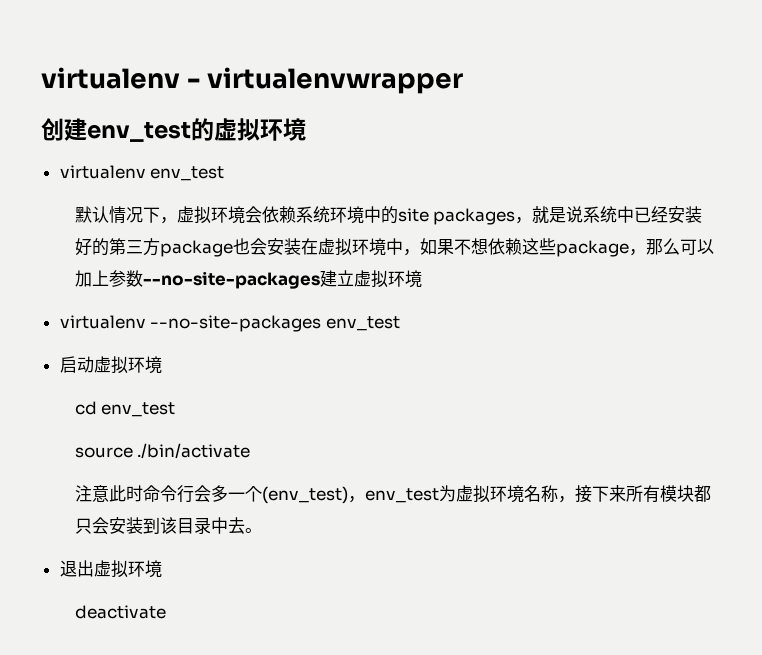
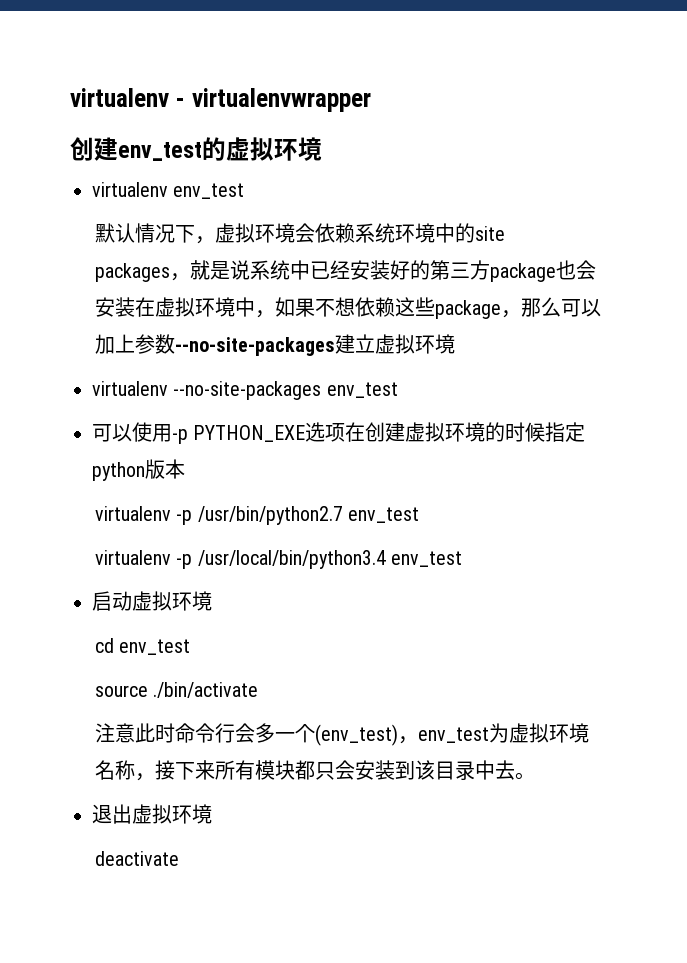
(400, 323) none -> [92,422,586,444] [92,459,185,481] [94,506,420,525] [94,550,463,569] // 可以使用-p PYTHON_EXE选项在创建虚拟环境的时候指定python版本 // virtualenv -p /usr/bin/python2.7 env_test // virtualenv -p /usr/local/bin/python3.4 env_test

